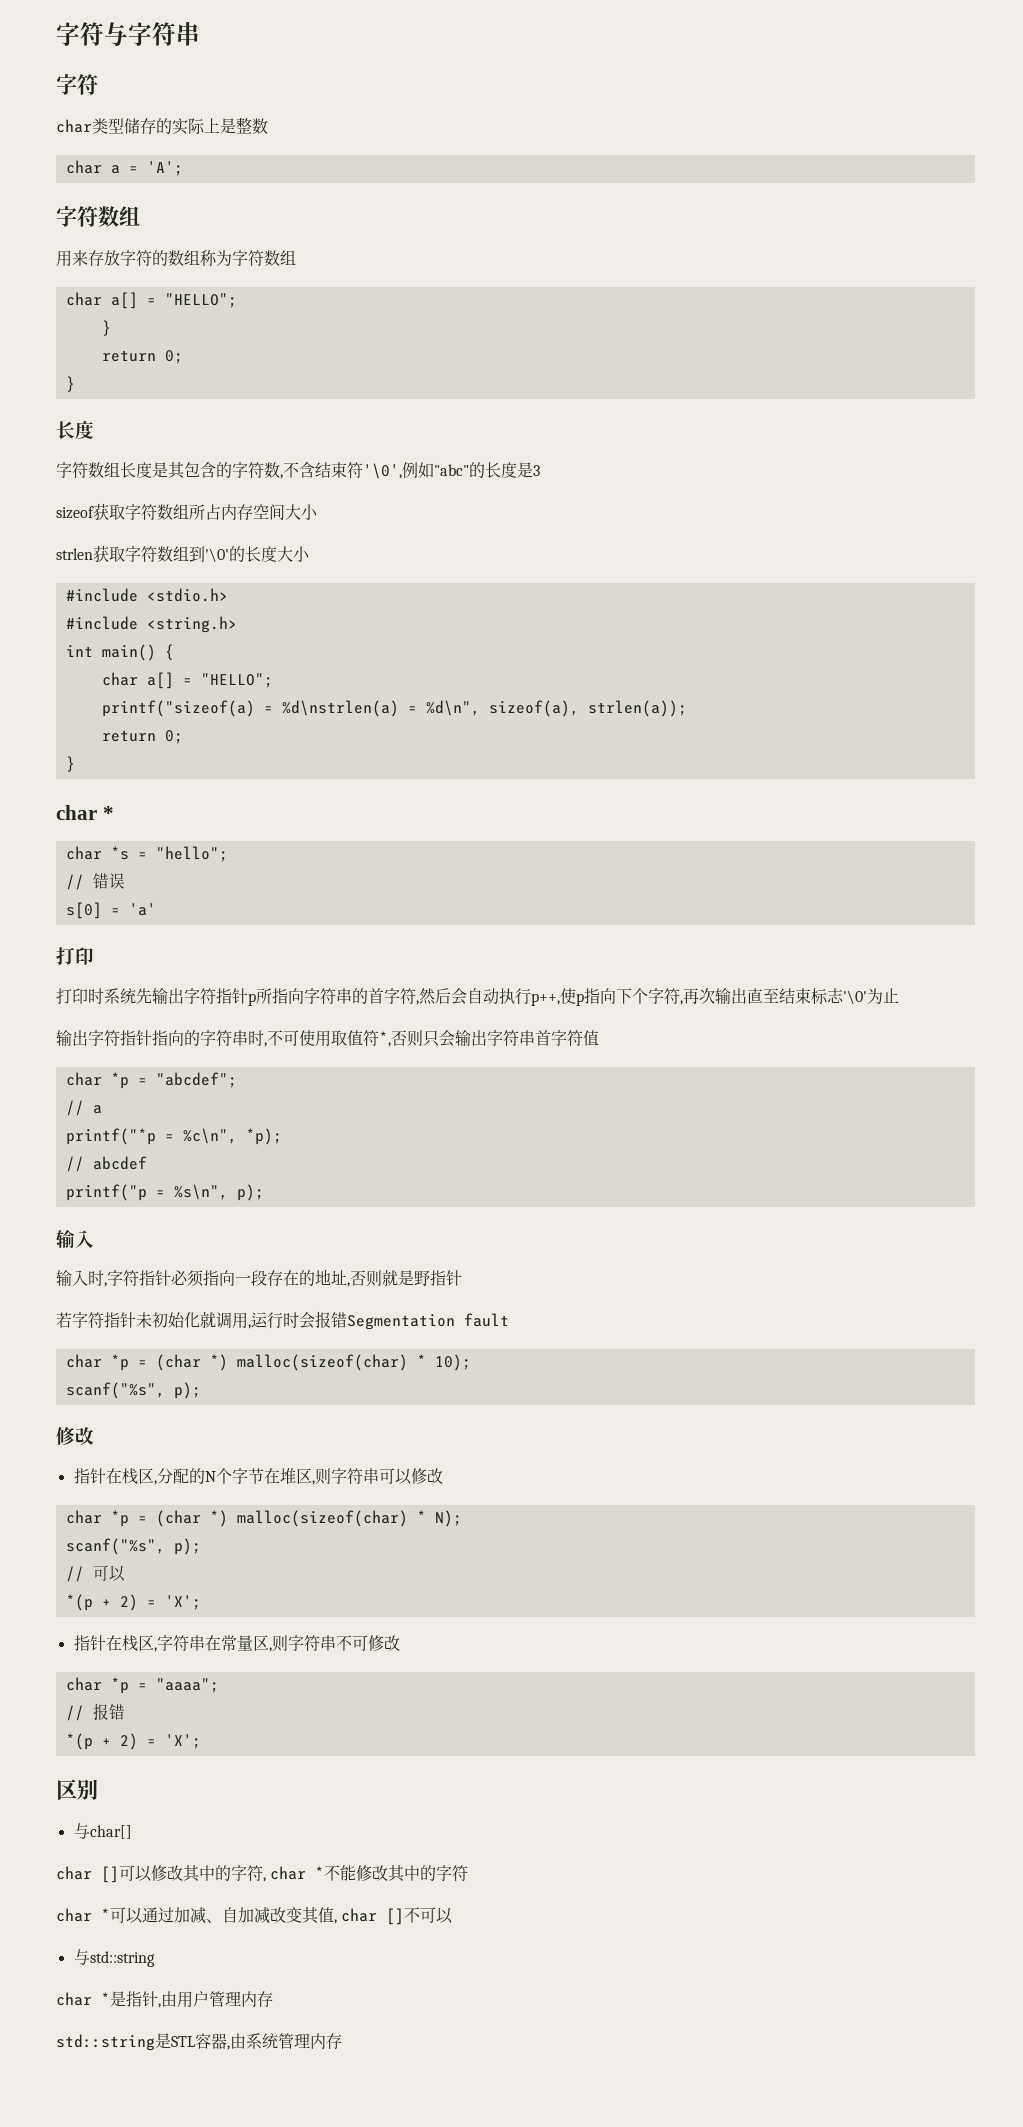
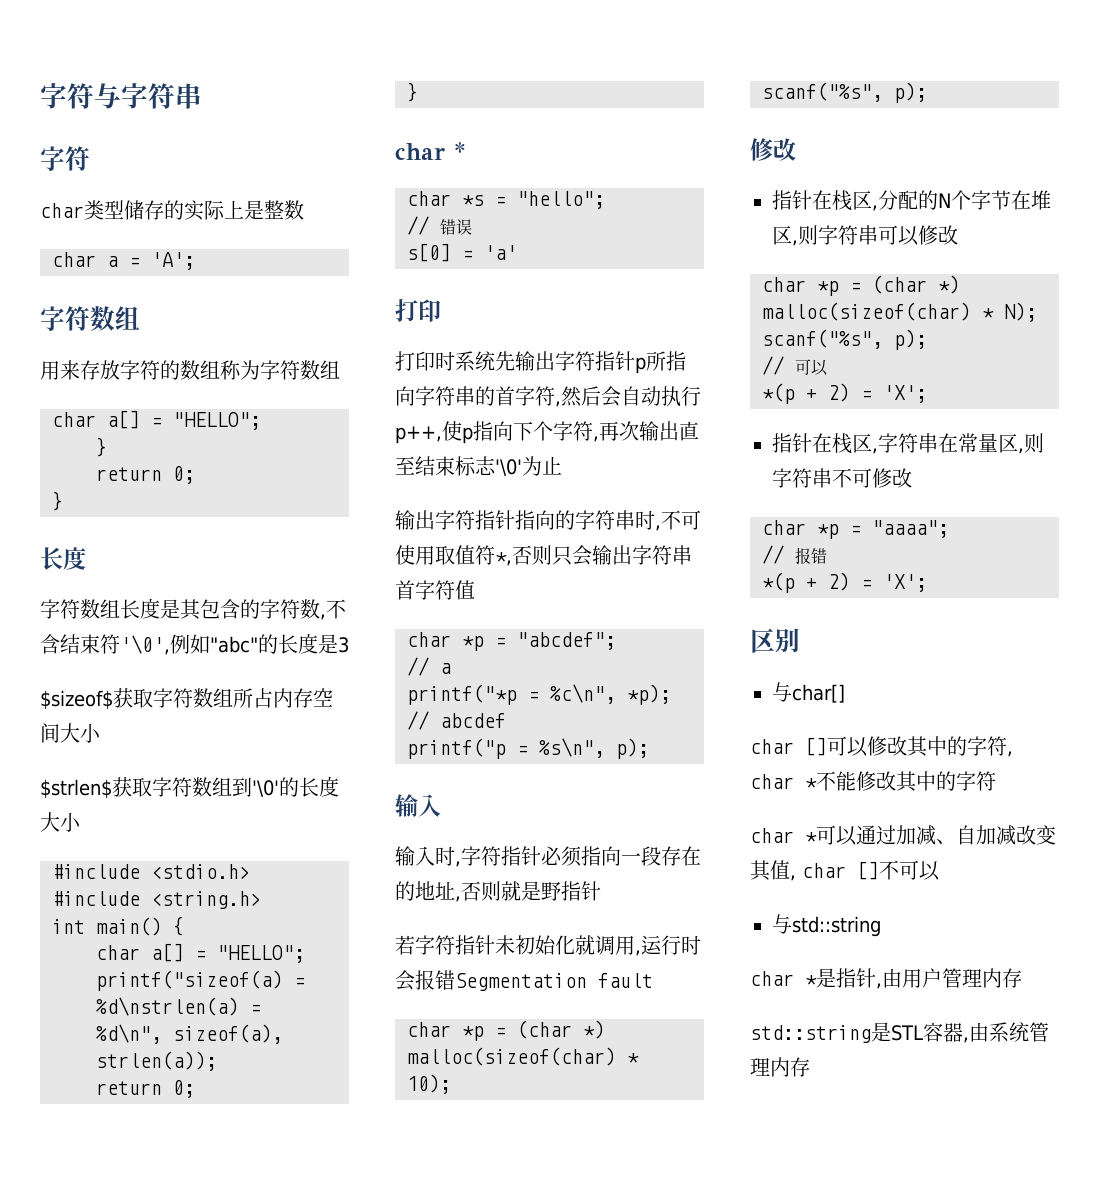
[56,506,94,519] sizeof -> [40,690,113,709] $sizeof$
[56,548,93,560] strlen -> [40,779,112,798] $strlen$

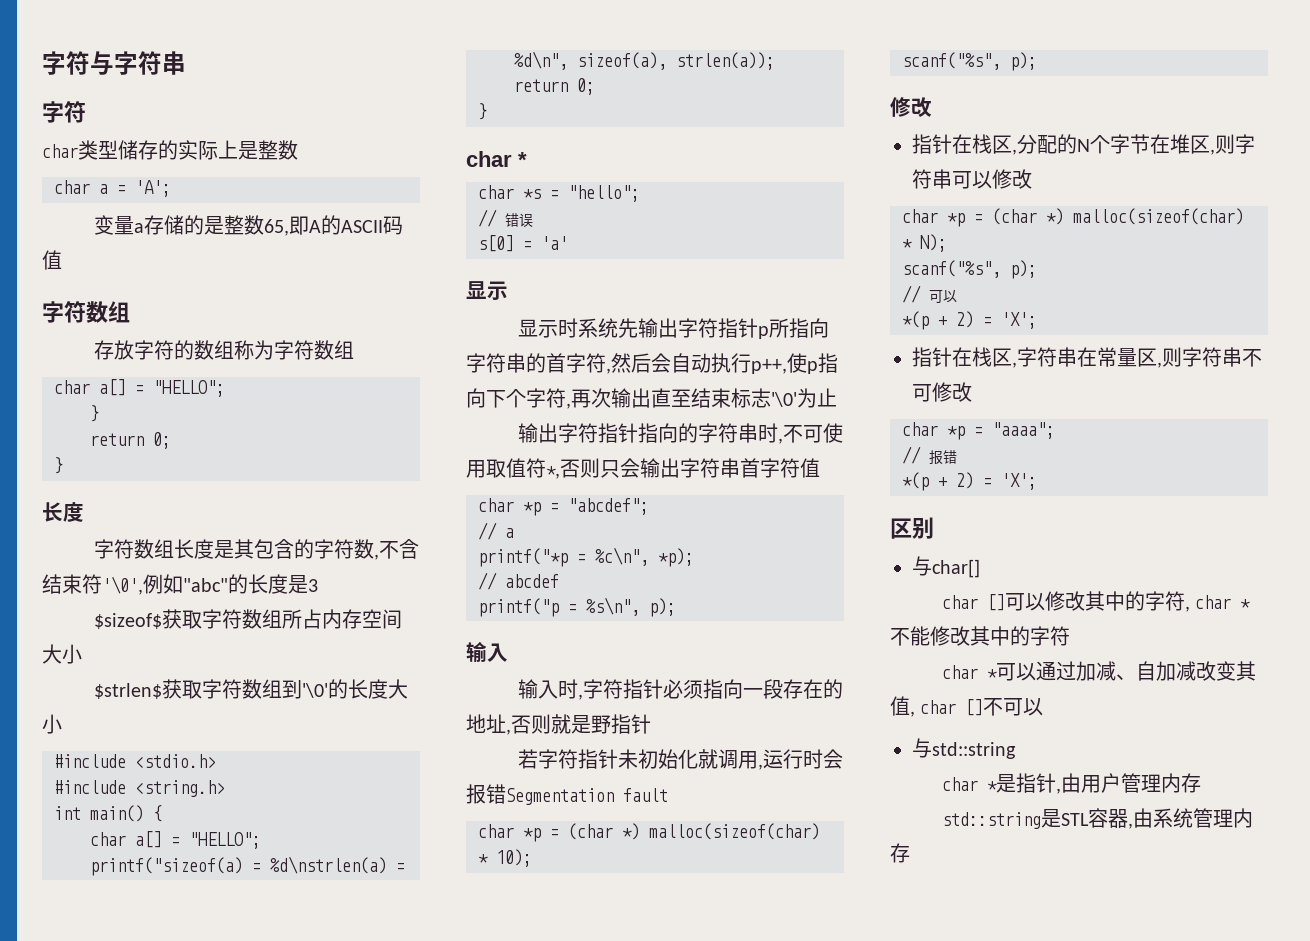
[40,306,140,331] [40,360,80,380] // 字符数组 // 用来 -> [93,215,403,236] [42,250,62,270] [42,301,130,323] // 变量a存储的是整数65,即A的ASCII码值 // 字符数组 //
[395,299,441,322] [395,351,435,371] 打印 // 打印 -> [466,281,508,300] [517,319,558,338] 显示 // 显示

